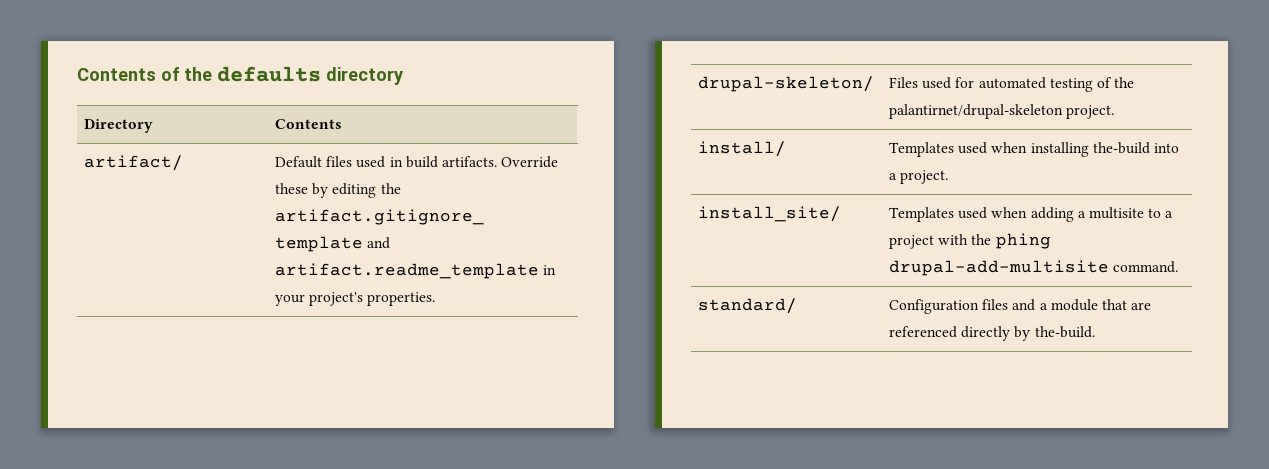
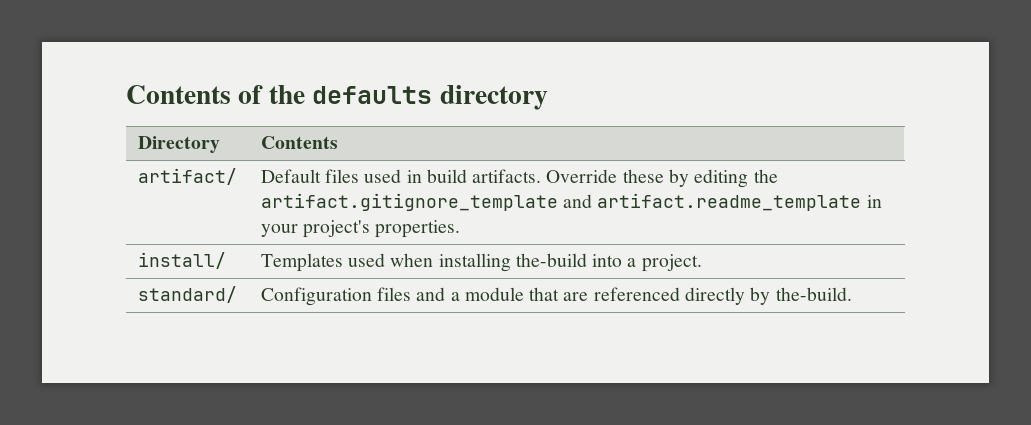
[698,76,875,92] [889,77,1135,92] [889,104,1115,119] // drupal-skeleton/ | Files used for automated testing of the palantirnet/drupal-skeleton project. -> (461, 229) none
[698,206,842,222] [889,207,1174,222] [889,233,1051,249] [889,260,1179,276] // install_site/ | Templates used when adding a multisite to a project with the phing drupal-add-multisite command. -> (702, 263) none

